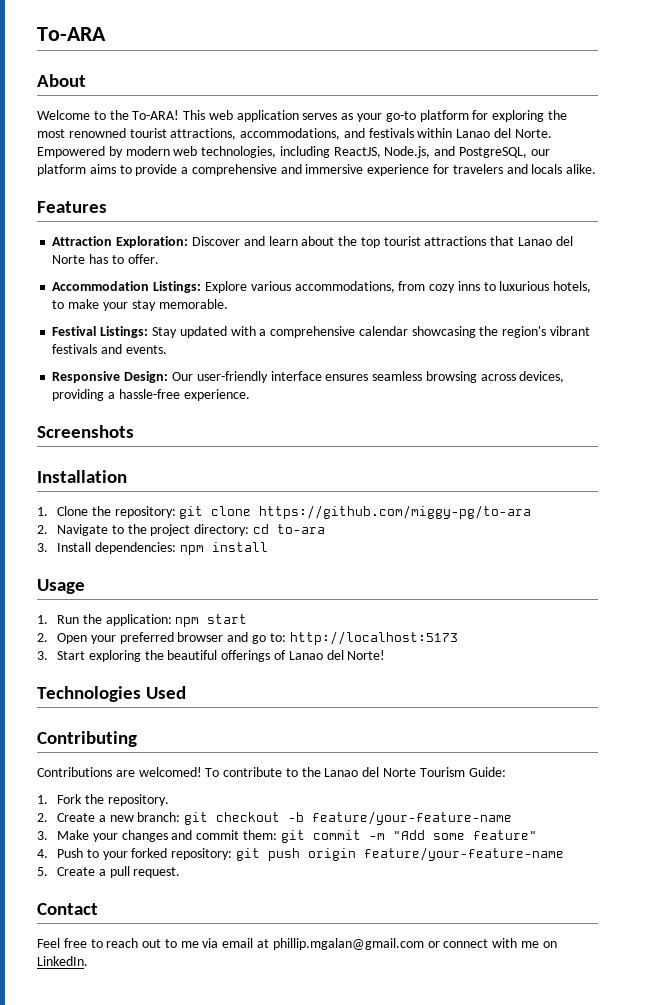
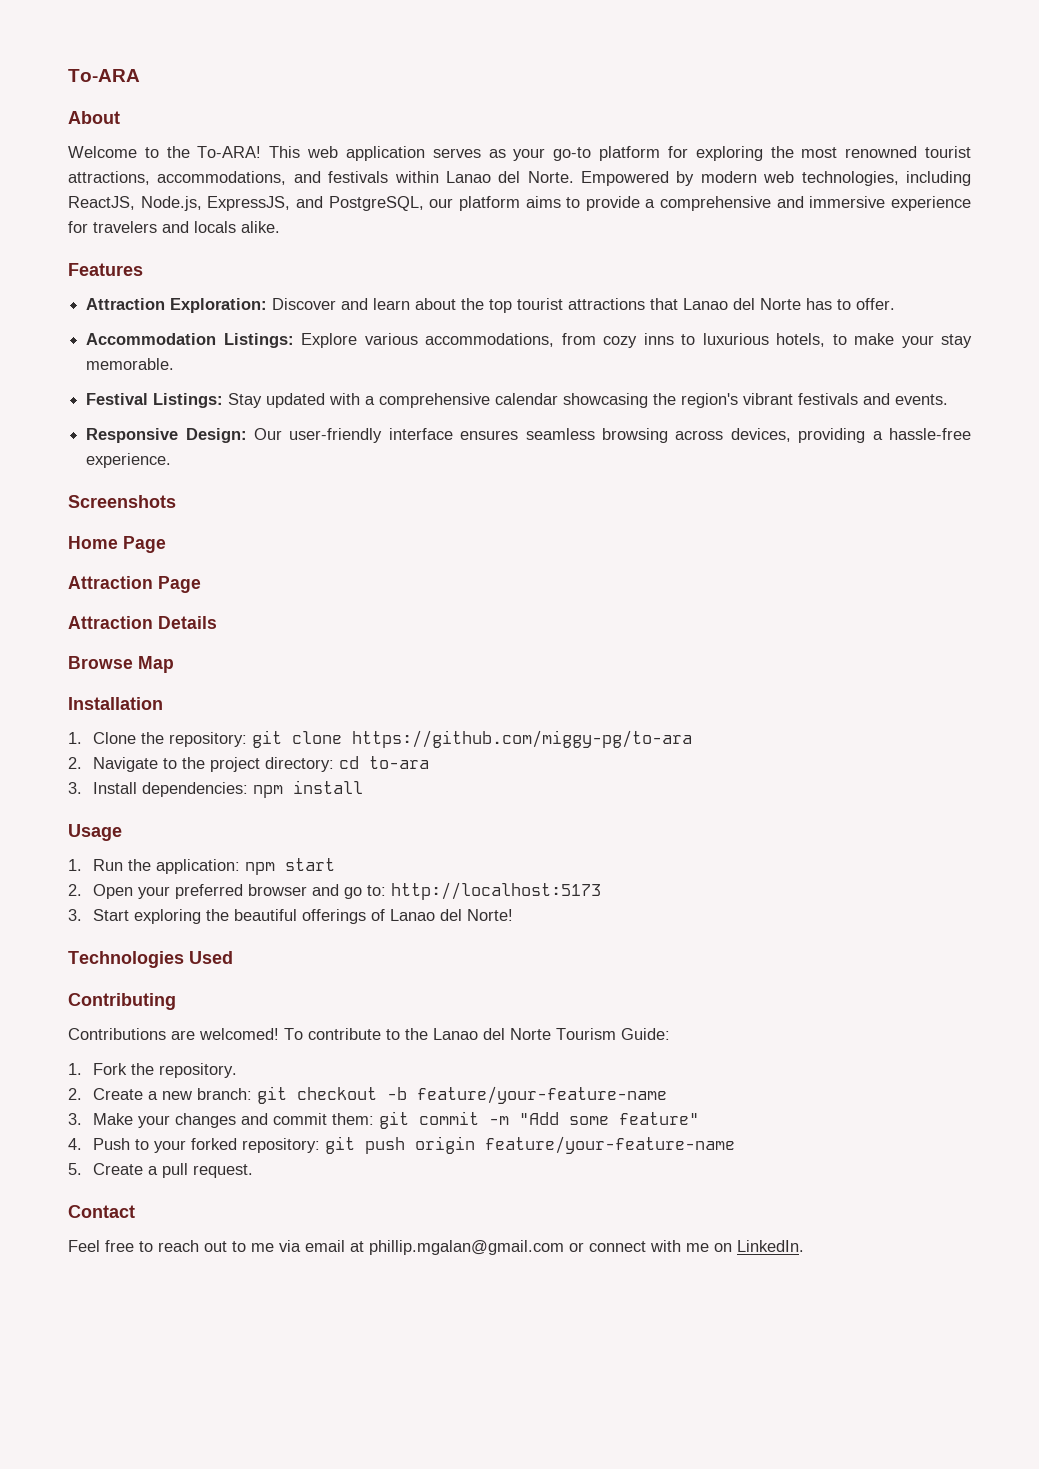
(431, 152) none -> [207,196,291,211] ExpressJS,
(134, 431) none -> [68,536,166,553] [68,576,201,593] [68,616,217,629] [68,656,174,673] // Home Page // Attraction Page // Attraction Details // Browse Map

